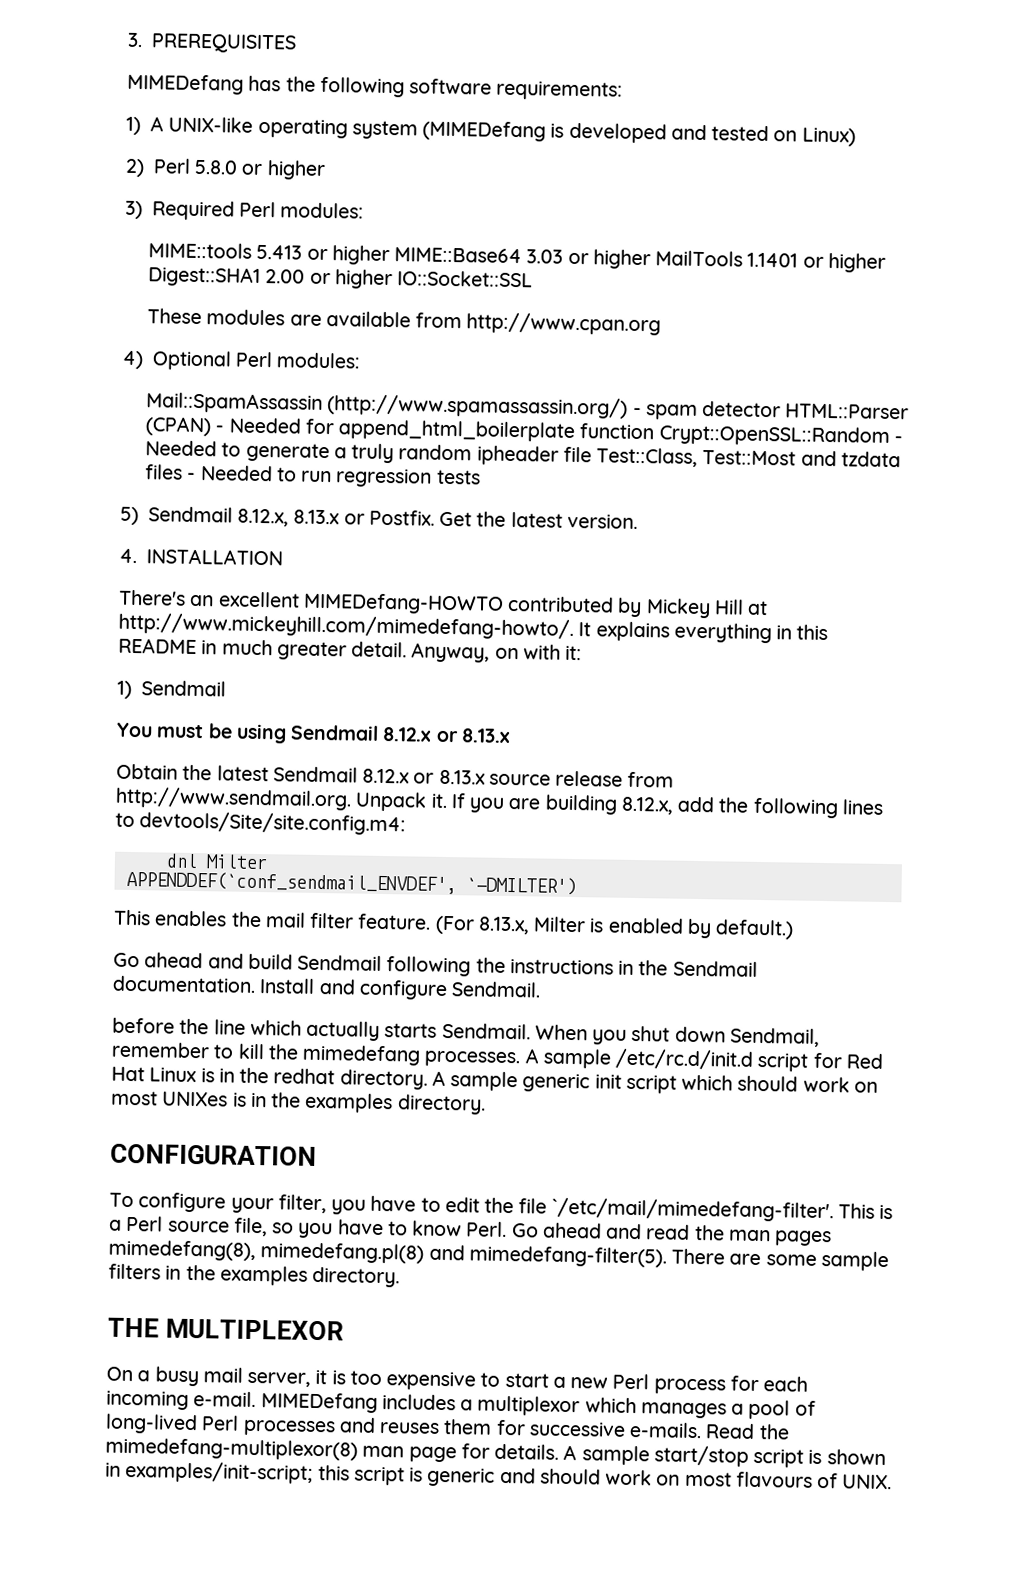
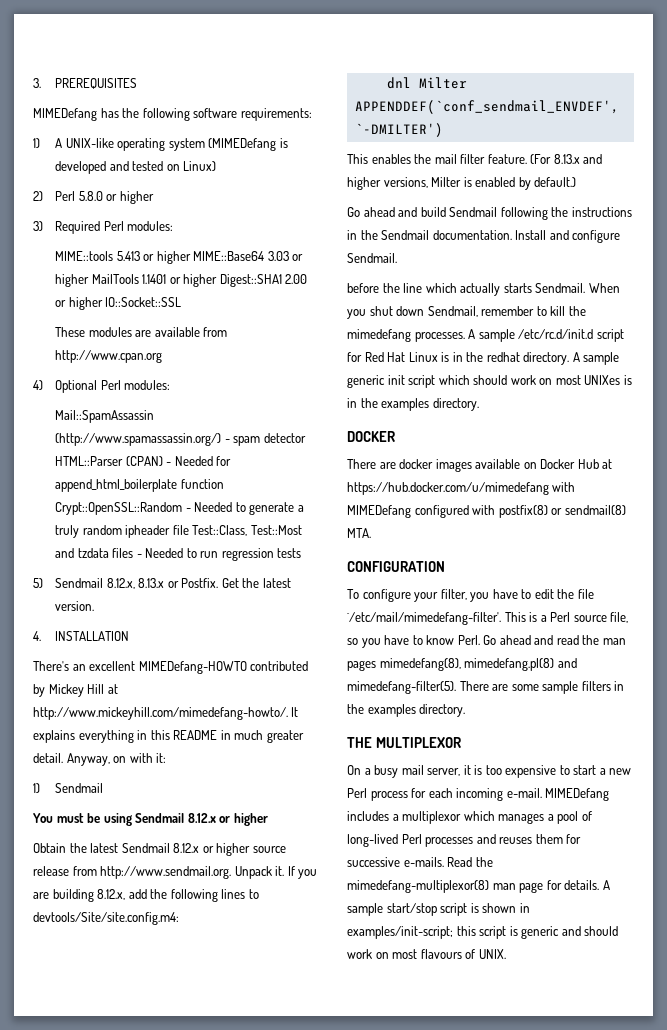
[460,728,511,743] 8.13.x -> [233,813,268,826] higher
[438,769,486,785] 8.13.x -> [216,843,251,856] higher
[477,916,530,935] 8.13.x, -> [553,154,603,164] [347,177,428,190] 8.13.x and higher versions,
(486, 1104) none -> [347,431,395,442] [347,459,613,472] [347,482,576,495] [347,505,626,518] [347,528,371,538] // DOCKER // There are docker images available on Docker Hub at https://hub.docker.com/u/mimedefang with MIMEDefang configured with postfix(8) or sendmail(8) MTA.

